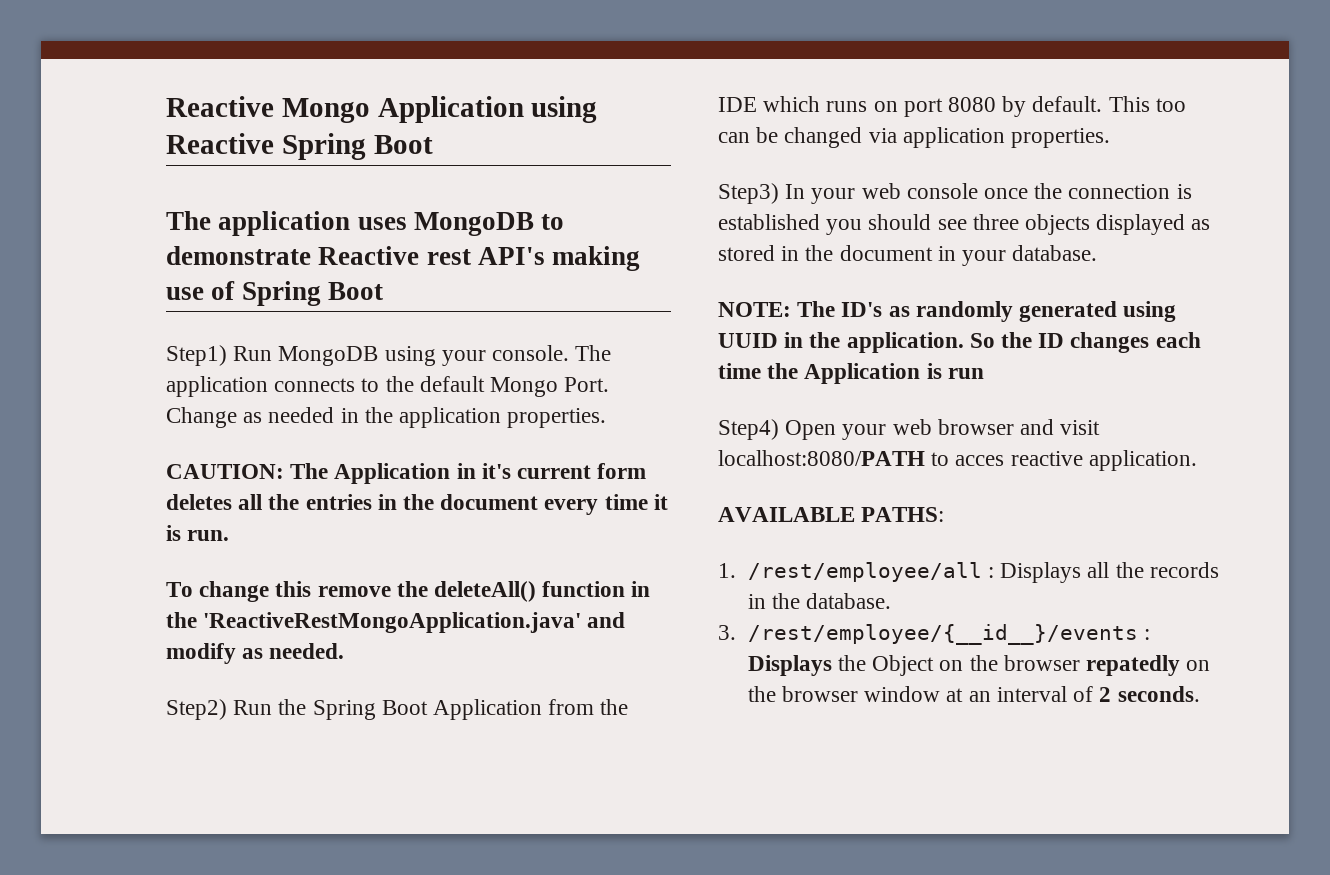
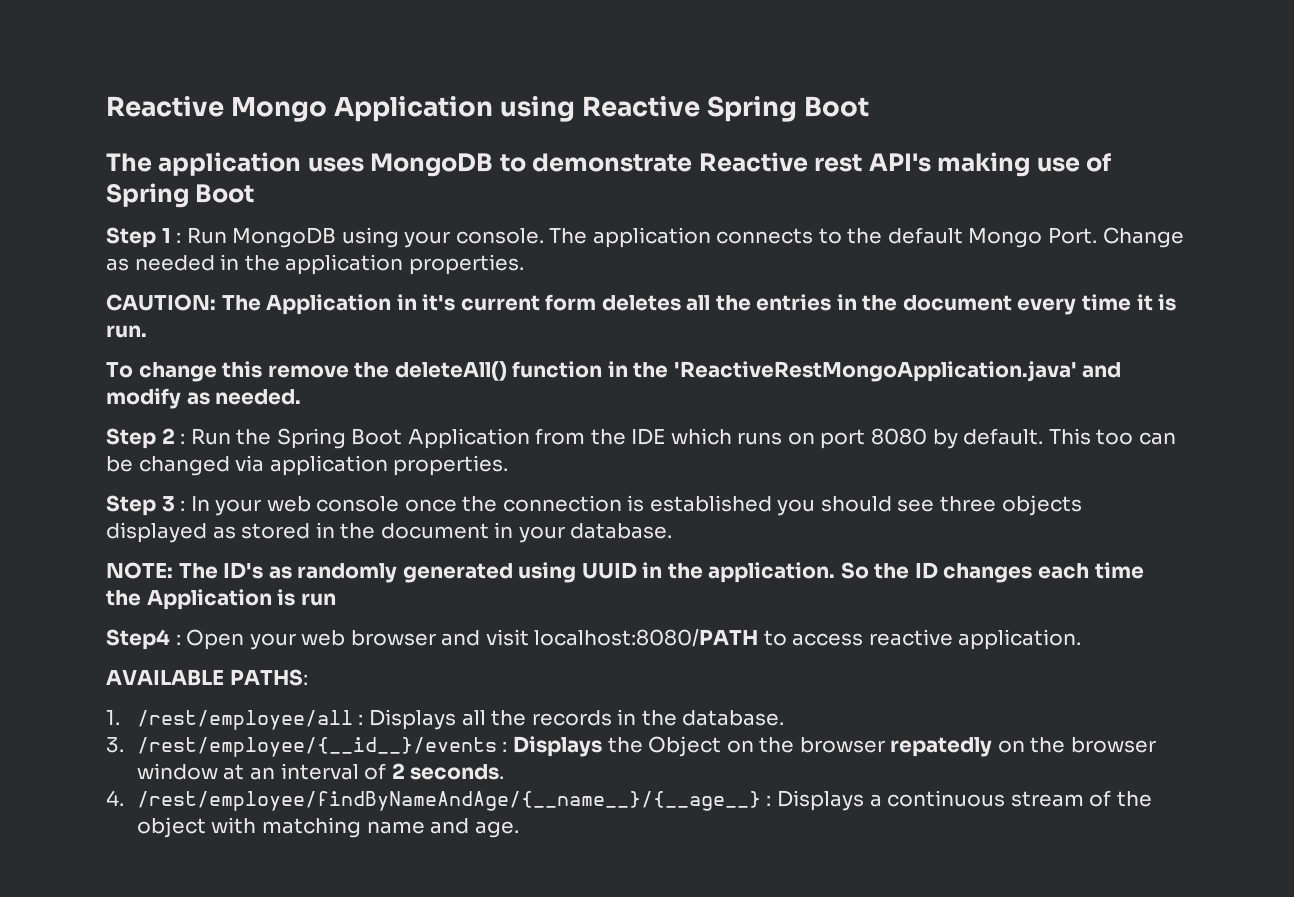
[166,345,227,366] Step1) -> [106,227,182,248] Step 1 :
[166,699,227,720] Step2) -> [106,428,186,449] Step 2 :
[718,183,779,204] Step3) -> [106,495,186,516] Step 3 :
[718,419,779,440] Step4) -> [106,629,181,650] Step4 :
[955,455,1005,466] acces -> [792,633,864,646] access
(1200, 694) none -> [106,790,1152,811] [136,817,519,838] // 4. /rest/employee/findByNameAndAge/{__name__}/{__age__} : Displays a continuous stream of the object with matching name and age.

